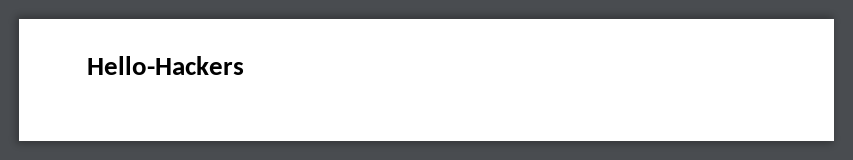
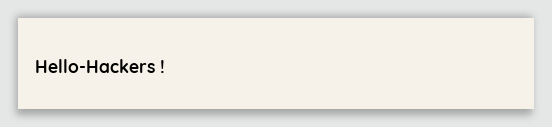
(244, 65) none -> [160,60,165,73] !

